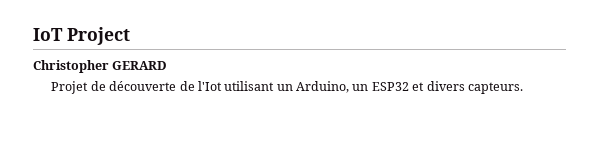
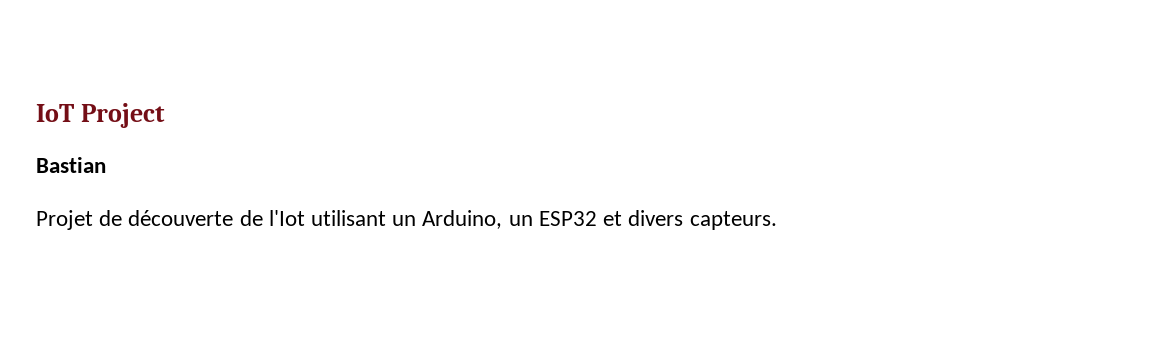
[33,60,168,73] Christopher GERARD -> [36,157,106,173] Bastian

